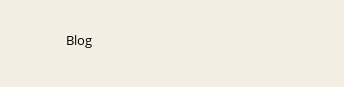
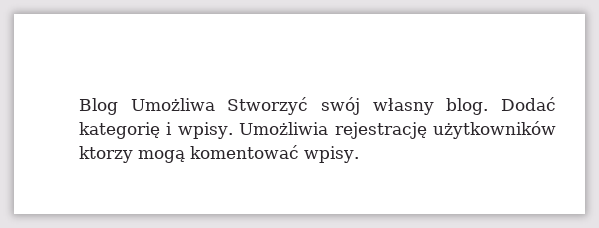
(92, 41) none -> [130,97,556,115] [79,121,556,139] [79,145,359,163] Umożliwa Stworzyć swój własny blog. Dodać kategorię i wpisy. Umożliwia rejestrację użytkowników ktorzy mogą komentować wpisy.

